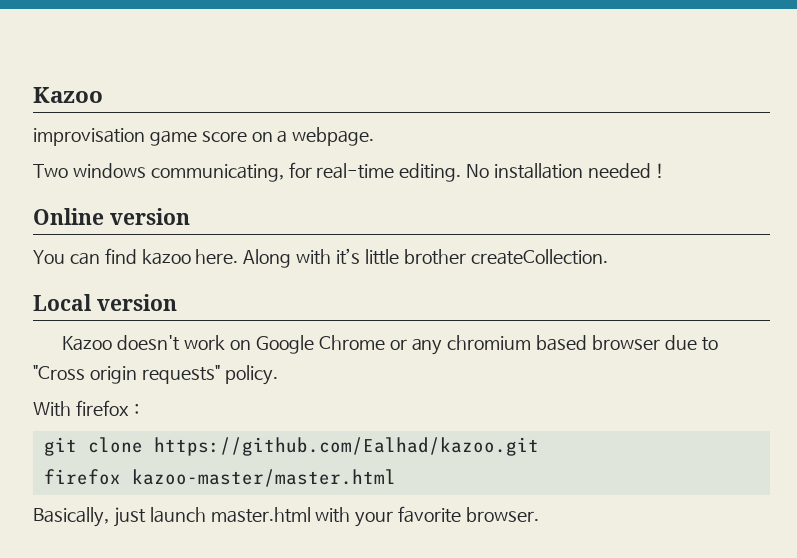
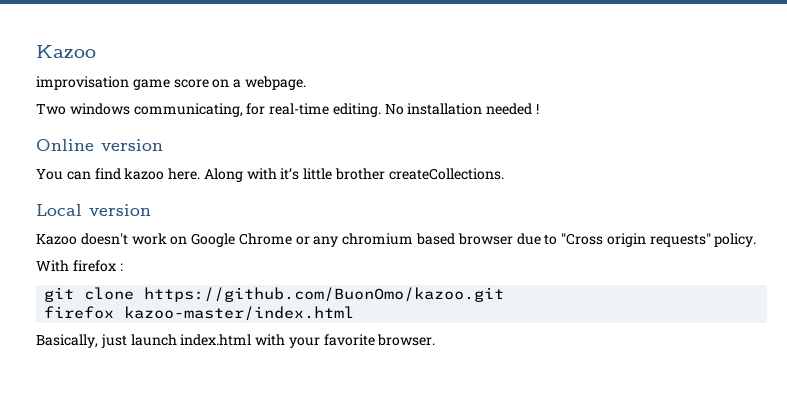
[470,249,608,265] createCollection. -> [388,168,504,180] createCollections.
[153,437,539,456] [43,469,396,487] https://github.com/Ealhad/kazoo.git // firefox kazoo-master/master.html -> [144,287,505,302] [44,306,355,321] https://github.com/BuonOmo/kazoo.git // firefox kazoo-master/index.html
[210,507,311,523] master.html -> [180,334,252,346] index.html

